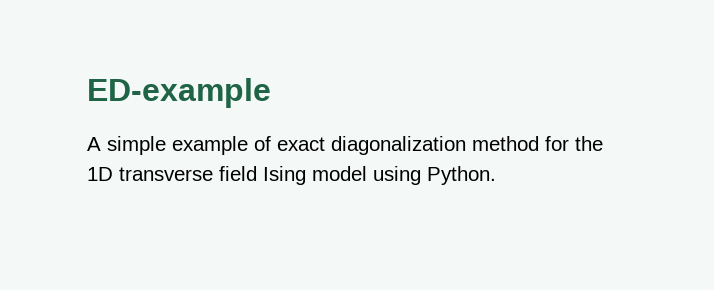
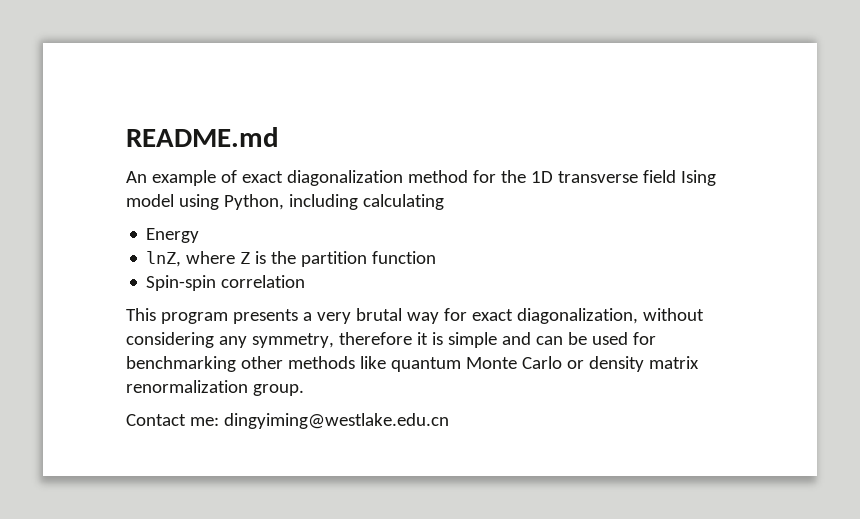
[87,78,271,108] [87,136,166,155] ED-example // A simple -> [126,127,279,147] [126,171,147,183] README.md // An
[427,166,496,185] Python. -> [223,194,444,210] [146,228,200,243] [146,251,437,267] [146,275,306,291] [126,308,704,324] [126,332,656,348] [126,356,699,372] [126,380,304,396] [126,413,449,429] Python, including calculating // Energy // lnZ, where Z is the partition function // Spin-spin correlation // This program presents a very brutal way for exact diagonalization, without considering any symmetry, therefore it is simple and can be used for benchmarking other methods like quantum Monte Carlo or density matrix renormalization group. // Contact me: dingyiming@westlake.edu.cn

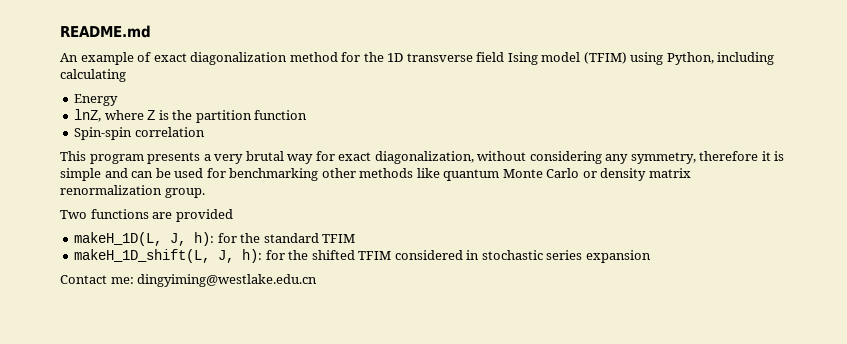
(174, 200) none -> [583,52,627,64] (TFIM)
(304, 390) none -> [60,209,233,222] [74,232,356,246] [74,249,651,263] // Two functions are provided // makeH_1D(L, J, h): for the standard TFIM // makeH_1D_shift(L, J, h): for the shifted TFIM considered in stochastic series expansion

